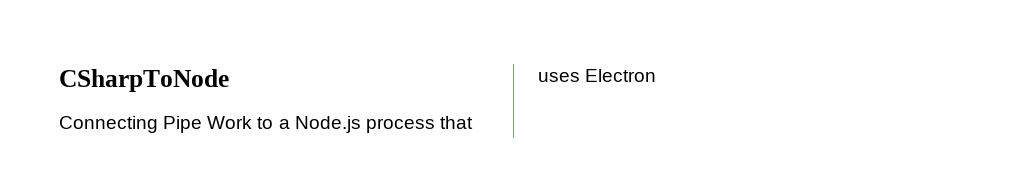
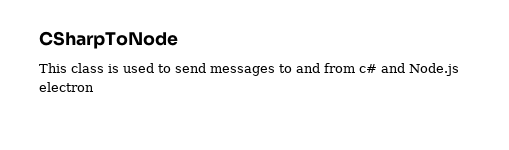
[59,116,473,133] [538,69,657,82] Connecting Pipe Work to a Node.js process that uses Electron -> [39,63,459,76] [39,82,94,92] This class is used to send messages to and from c# and Node.js electron

